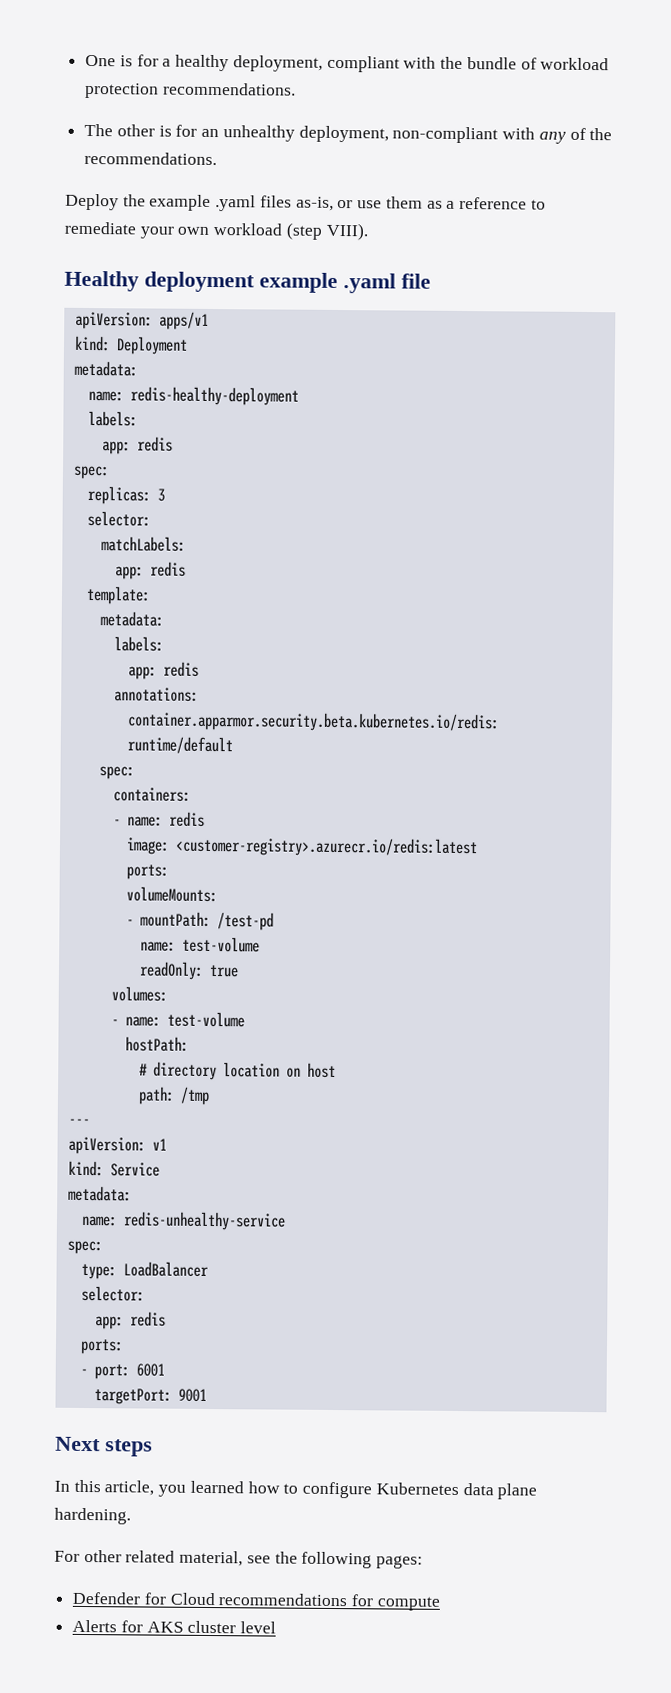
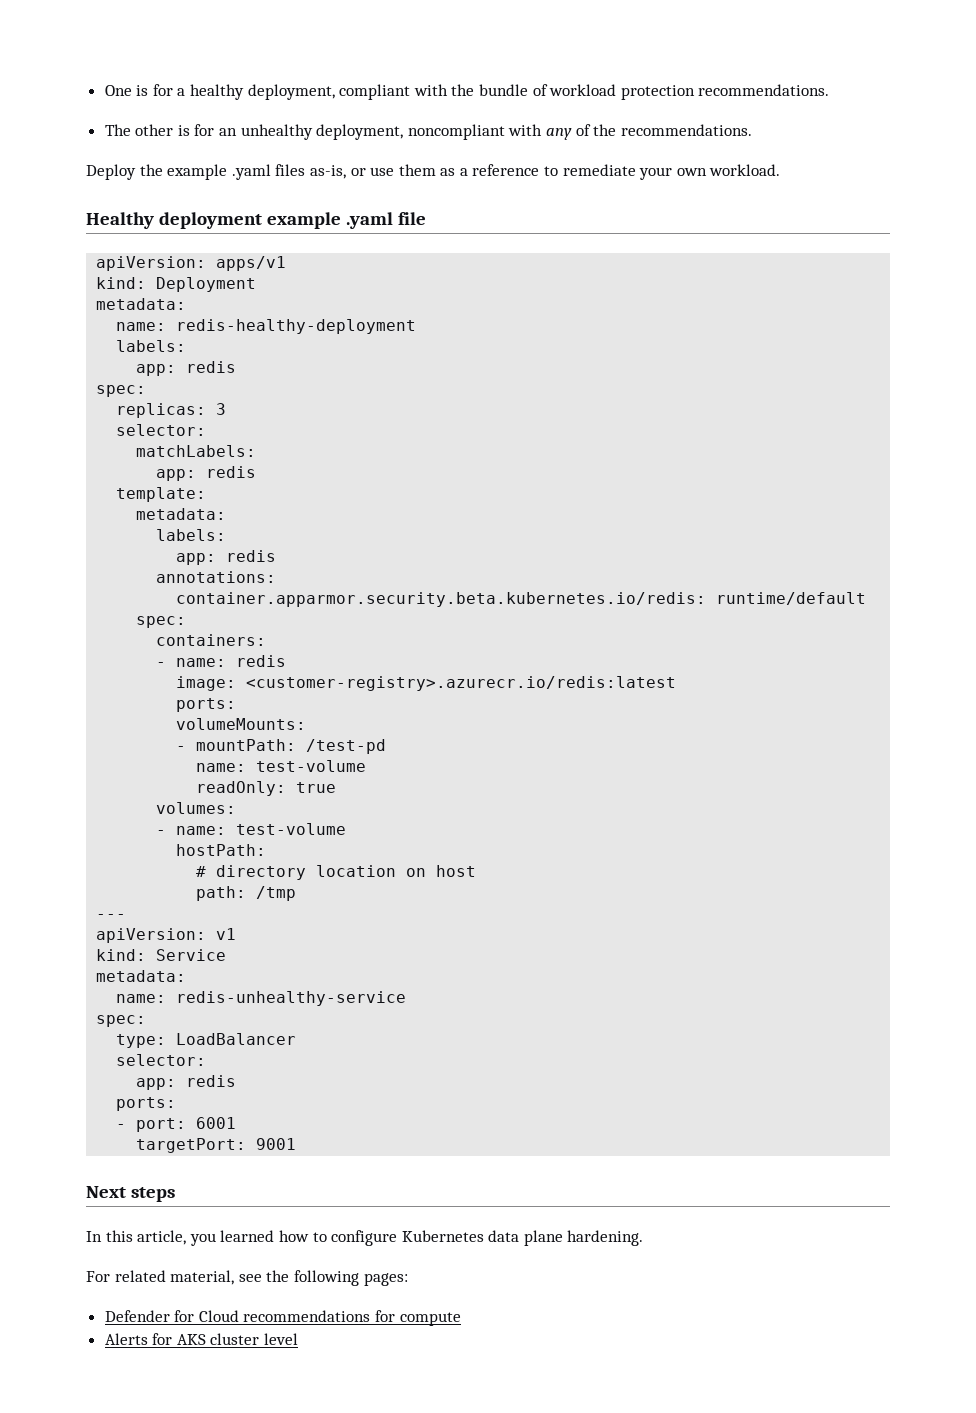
[392,126,499,144] non-compliant -> [407,124,505,140] noncompliant
[213,222,369,241] workload (step VIII). -> [709,164,781,176] workload.
[83,1549,122,1563] other -> (110, 1276) none

